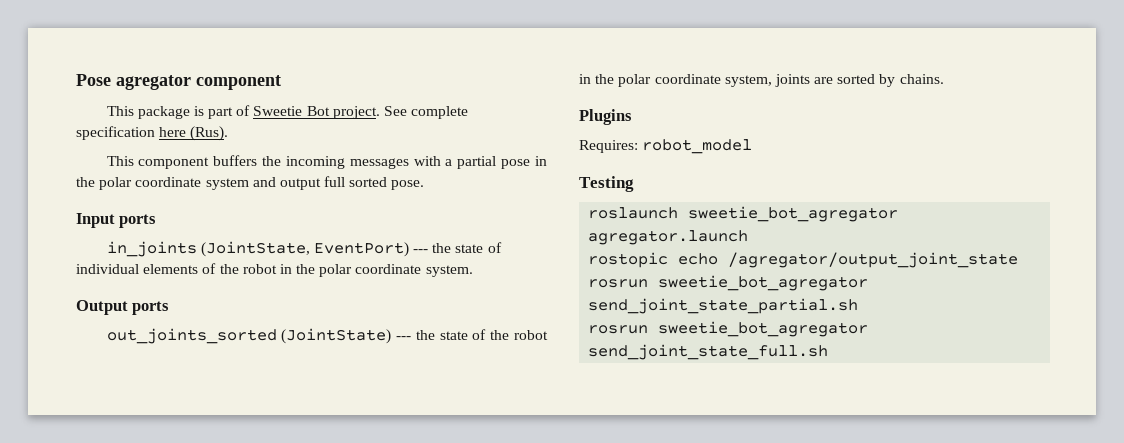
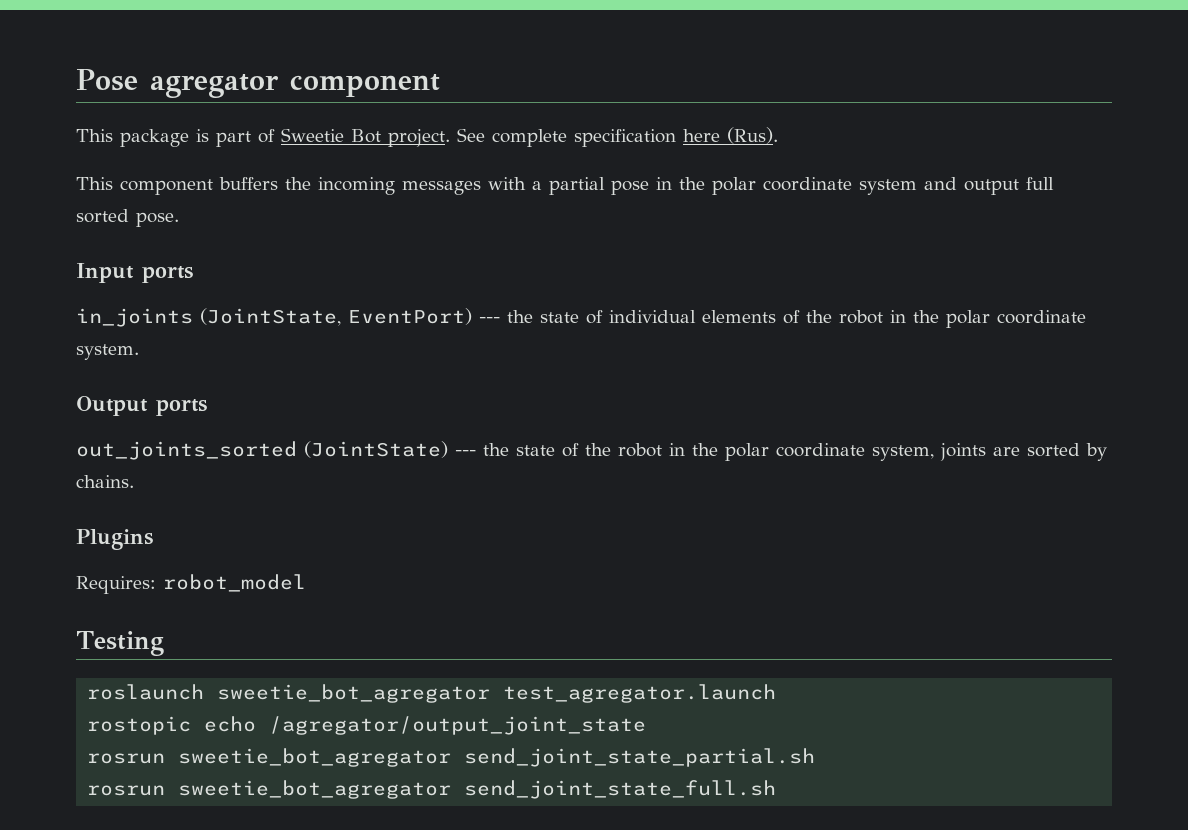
[588,230,749,245] agregator.launch -> [503,684,777,703] test_agregator.launch

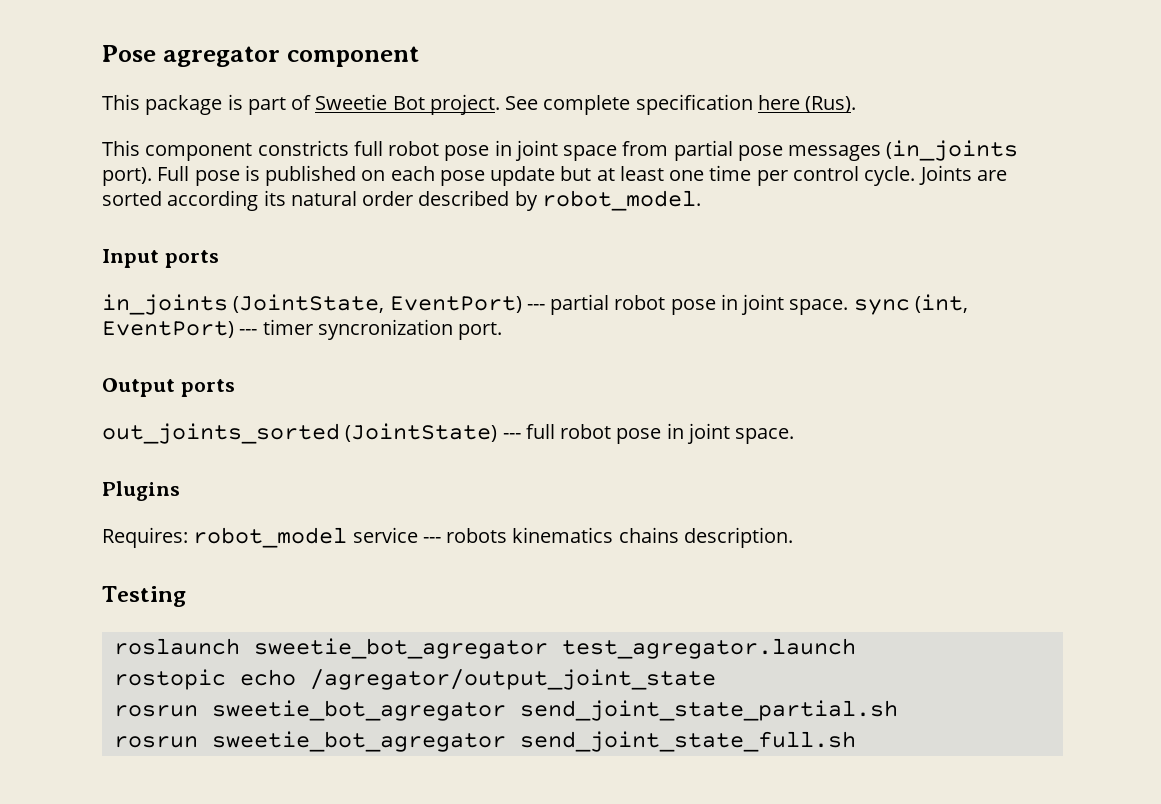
[219,177,1054,195] [76,209,179,227] buffers the incoming messages with a partial pose in the polar coordinate system and output full sorted pose. -> [257,140,1019,161] [102,165,1007,186] [102,190,701,211] constricts full robot pose in joint space from partial pose messages (in_joints port). Full pose is published on each pose update but at least one time per control cycle. Joints are sorted according its natural order described by robot_model.
[507,310,1086,328] [76,344,139,360] the state of individual elements of the robot in the polar coordinate system. -> [550,294,968,315] [102,319,503,340] partial robot pose in joint space. sync (int, EventPort) --- timer syncronization port.
[483,443,1107,461] [76,475,134,488] [76,529,153,550] [76,574,306,594] the state of the robot in the polar coordinate system, joints are sorted by chains. // Plugins // Requires: robot_model -> [525,423,795,444] [102,481,180,501] [102,527,793,548] full robot pose in joint space. // Plugins // Requires: robot_model service --- robots kinematics chains description.

